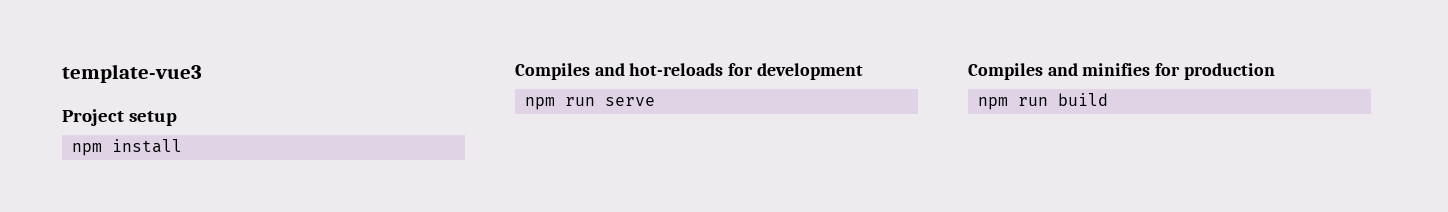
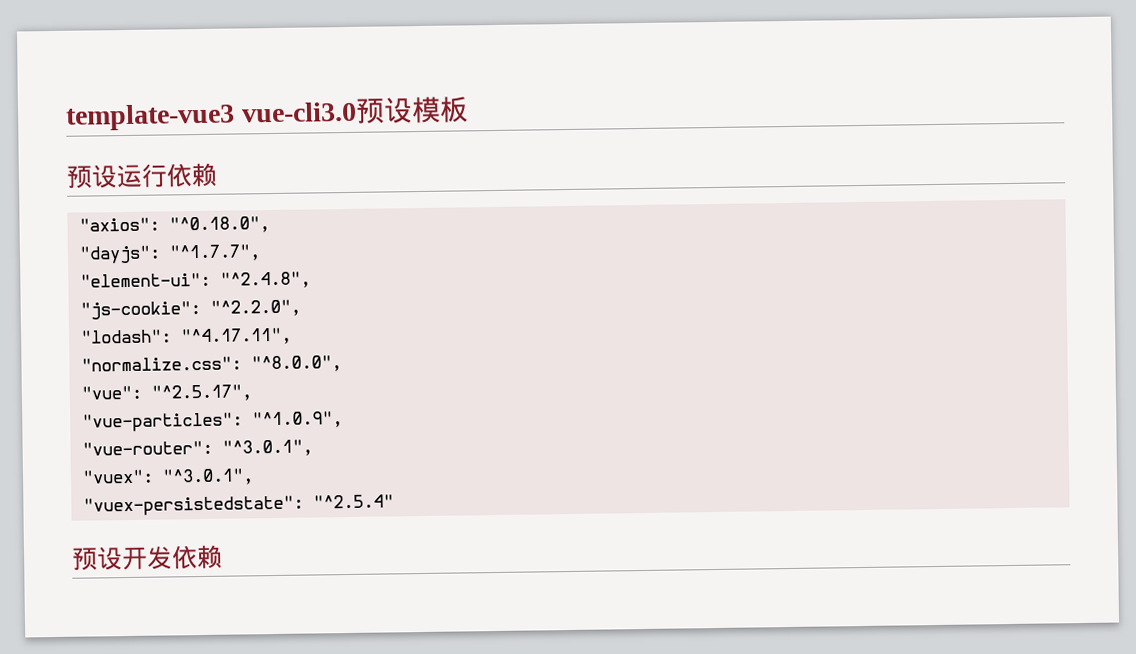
[62,109,178,126] [72,139,183,156] [515,63,863,80] [525,97,656,110] [968,63,1275,80] [978,93,1109,110] // Project setup // npm install // Compiles and hot-reloads for development // npm run serve // Compiles and minifies for production // npm run build -> [240,96,469,124] [66,162,218,189] [79,216,270,234] [79,244,261,264] [80,271,311,289] [80,299,301,320] [81,327,292,346] [81,355,342,373] [81,384,252,402] [82,411,343,433] [82,439,313,457] [82,468,254,486] [83,494,394,517] [71,544,223,571] vue-cli3.0预设模板 // 预设运行依赖 // "axios": "^0.18.0", // "dayjs": "^1.7.7", // "element-ui": "^2.4.8", // "js-cookie": "^2.2.0", // "lodash": "^4.17.11", // "normalize.css": "^8.0.0", // "vue": "^2.5.17", // "vue-particles": "^1.0.9", // "vue-router": "^3.0.1", // "vuex": "^3.0.1", // "vuex-persistedstate": "^2.5.4" // 预设开发依赖

